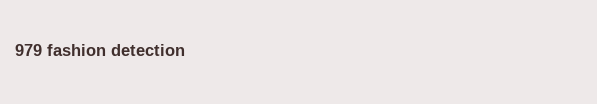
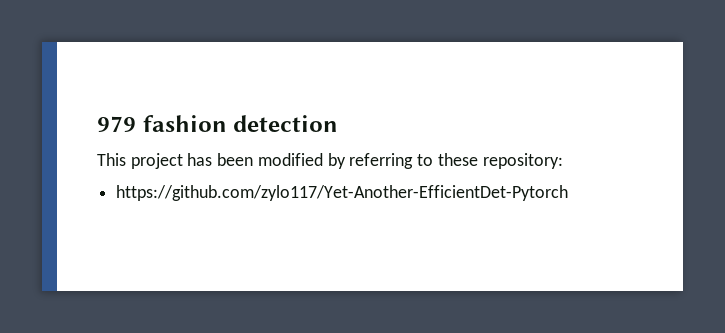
(185, 50) none -> [97,153,563,169] [116,185,569,201] // This project has been modified by referring to these repository: // https://github.com/zylo117/Yet-Another-EfficientDet-Pytorch

